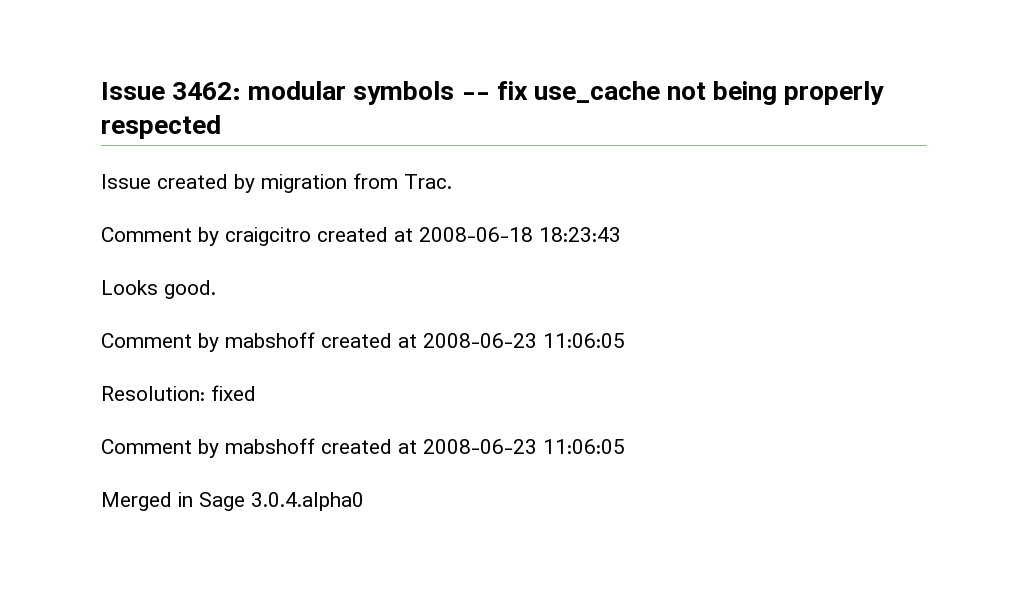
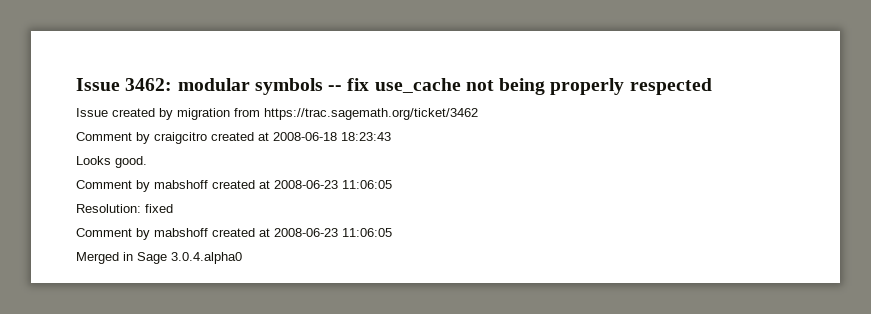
[404,174,452,189] Trac. -> [264,108,478,120] https://trac.sagemath.org/ticket/3462

